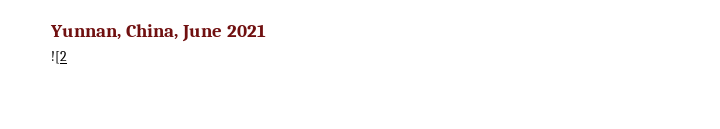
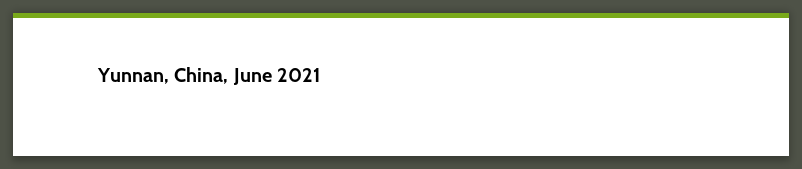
[51,51,67,64] // ![2 -> (321, 75) none

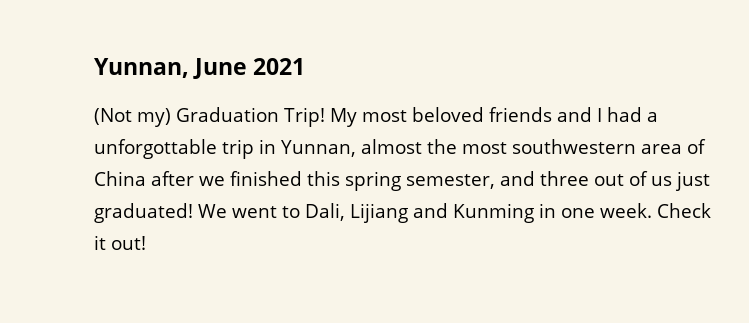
[97,67,229,84] Yunnan, China, -> [94,58,189,78] Yunnan,
(321, 75) none -> [94,107,658,127] [94,139,706,159] [94,171,710,191] [94,203,711,223] [94,235,146,250] // (Not my) Graduation Trip! My most beloved friends and I had a unforgottable trip in Yunnan, almost the most southwestern area of China after we finished this spring semester, and three out of us just graduated! We went to Dali, Lijiang and Kunming in one week. Check it out!

